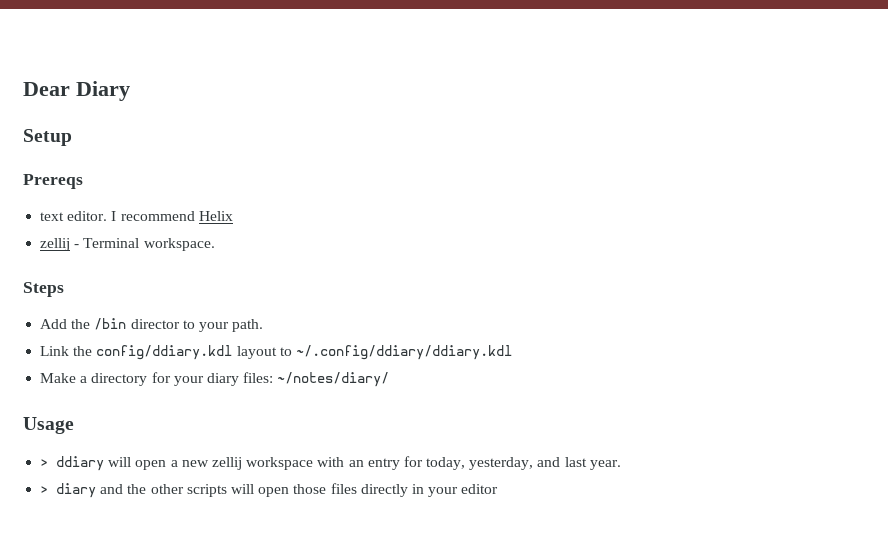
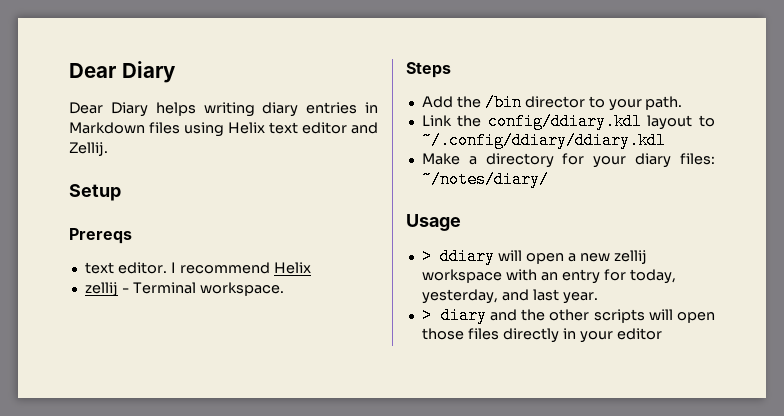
[23,81,130,101] Dear Diary -> [69,61,176,83] [69,102,378,117] [69,122,378,137] [69,142,108,156] Dear Diary // Dear Diary helps writing diary entries in Markdown files using Helix text editor and Zellij.

